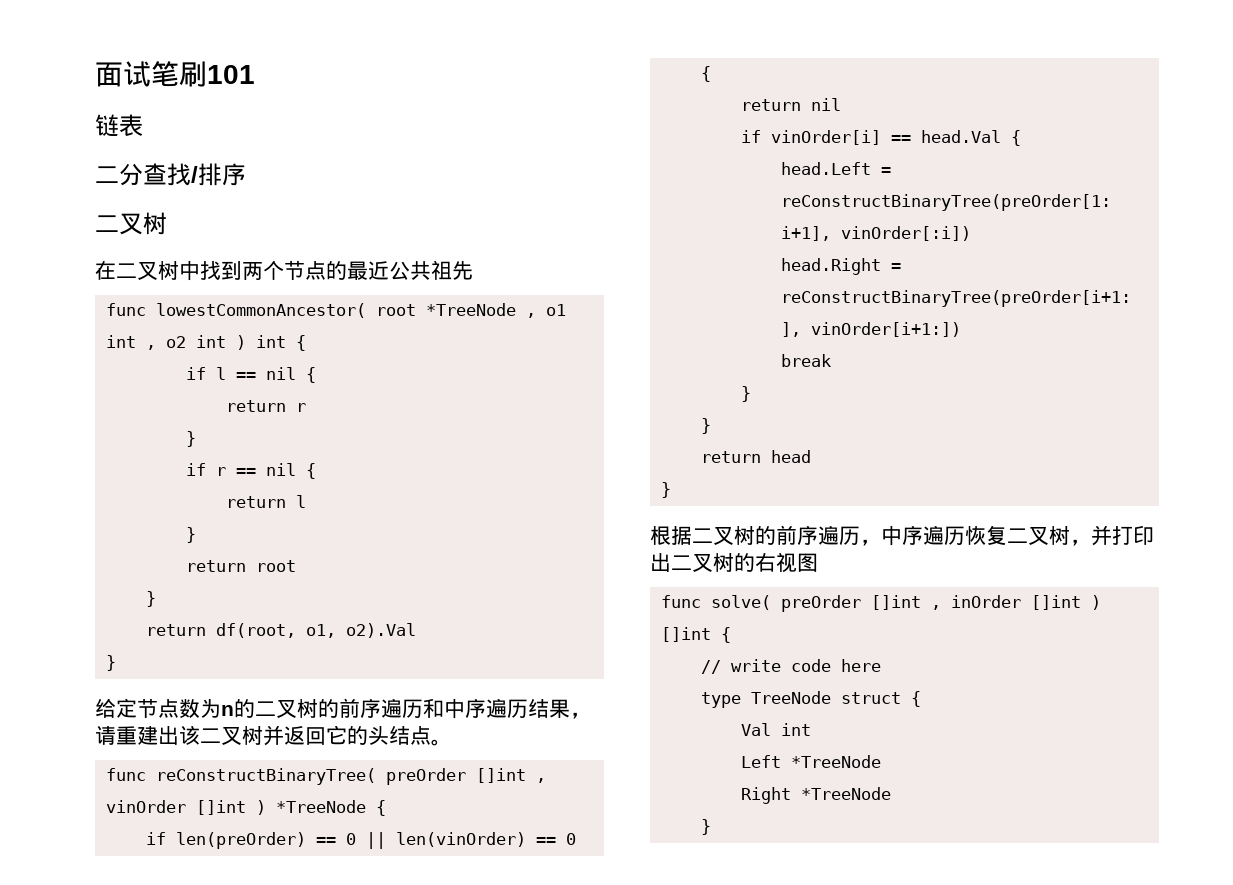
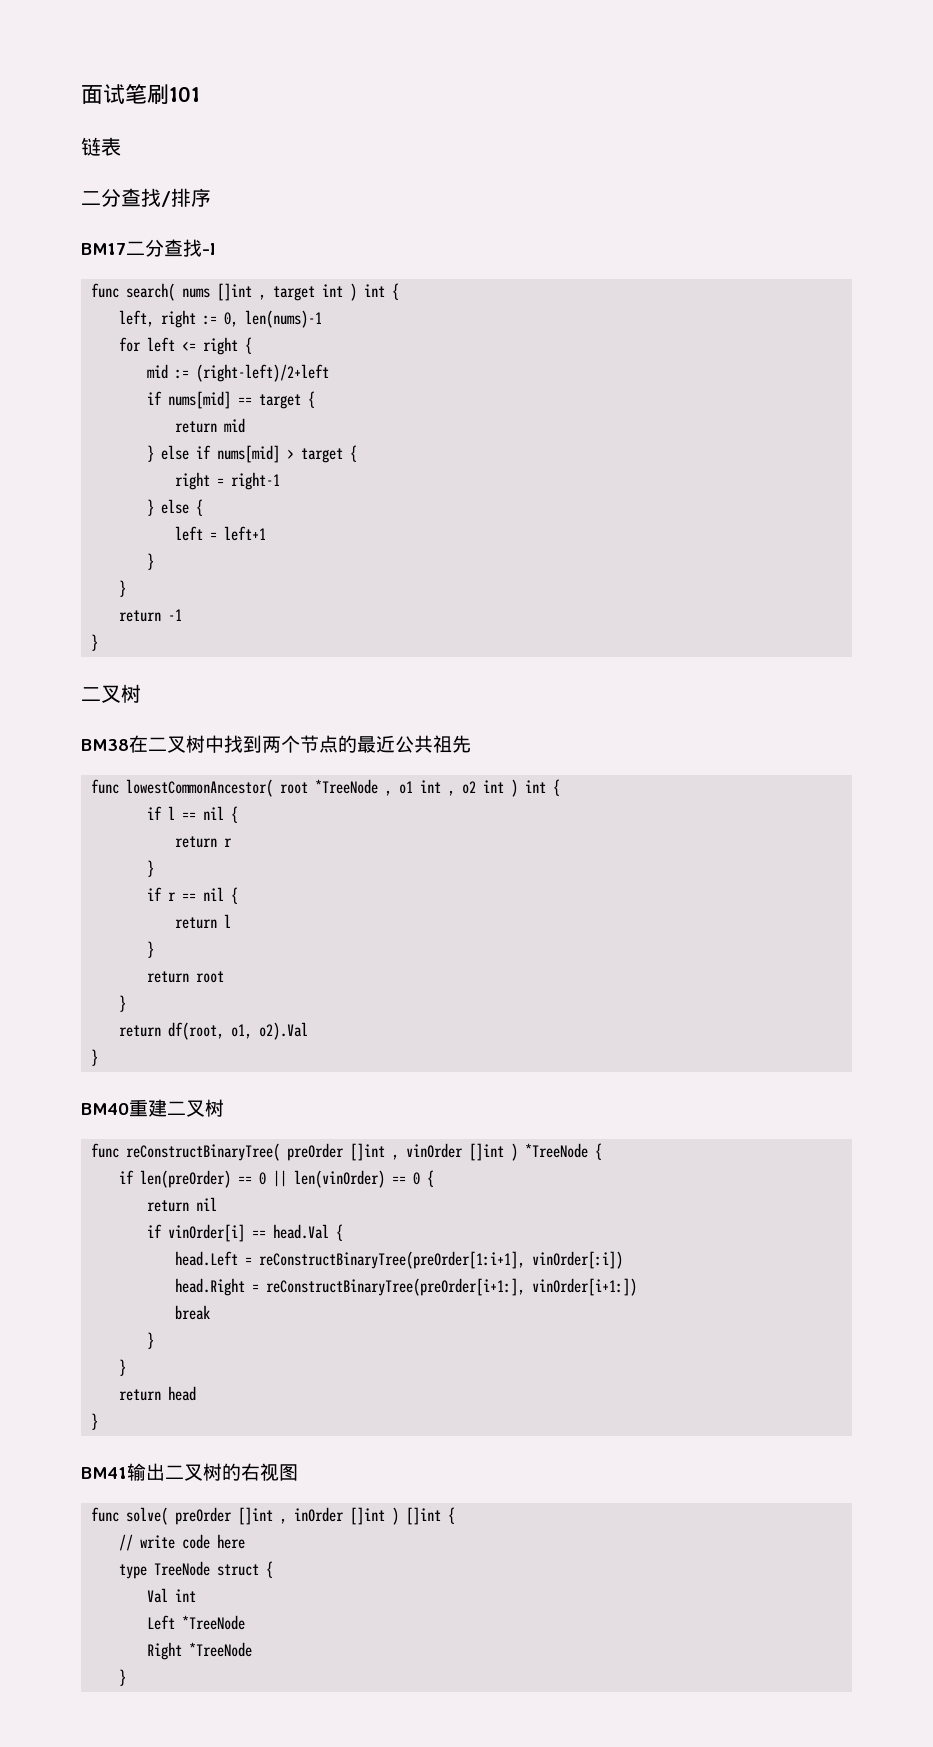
[95,212,167,235] // 二叉树 // -> [81,239,215,257] [91,283,400,301] [119,310,323,328] [119,337,253,355] [147,364,330,382] [147,391,316,409] [175,418,246,433] [147,445,358,463] [175,472,281,490] [147,499,204,516] [175,526,267,541] [147,553,155,570] [119,580,127,597] [119,609,183,622] [91,634,99,651] [81,684,141,703] [81,739,129,751] // BM17二分查找-I // func search( nums []int , target int ) int { // left, right := 0, len(nums)-1 // for left <= right { // mid := (right-left)/2+left // if nums[mid] == target { // return mid // } else if nums[mid] > target { // right = right-1 // } else { // left = left+1 // } // } // return -1 // } // 二叉树 // BM38
[95,698,591,719] [95,725,452,746] 给定节点数为n的二叉树的前序遍历和中序遍历结果，请重建出该二叉树并返回它的头结点。 -> [81,1099,224,1117] BM40重建二叉树
[650,525,1154,546] 根据二叉树的前序遍历，中序遍历恢复二叉树，并打印 -> [81,1463,146,1481] BM41输

